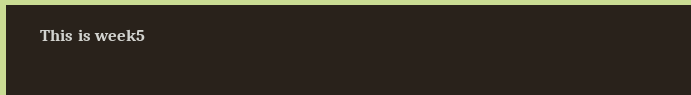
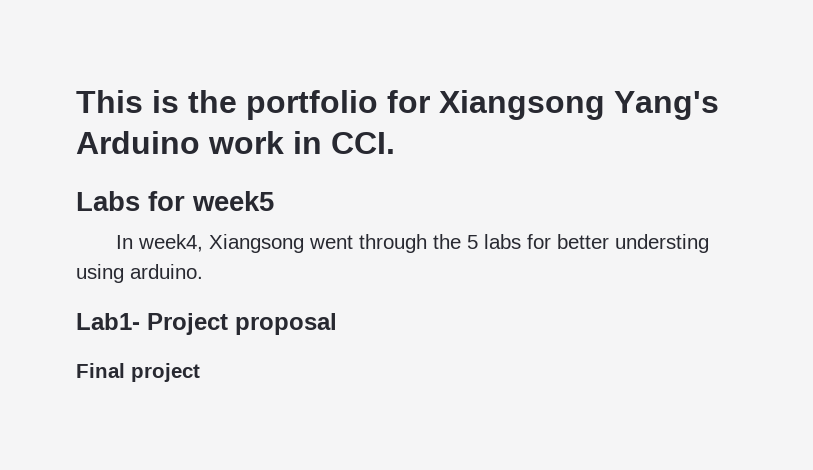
[94,29,146,41] week5 -> [188,90,719,120] [76,131,395,154] [76,191,274,211] [115,234,709,253] [76,264,203,283] [76,313,337,335] [76,363,200,382] the portfolio for Xiangsong Yang's Arduino work in CCI. // Labs for week5 // In week4, Xiangsong went through the 5 labs for better understing using arduino. // Lab1- Project proposal // Final project

